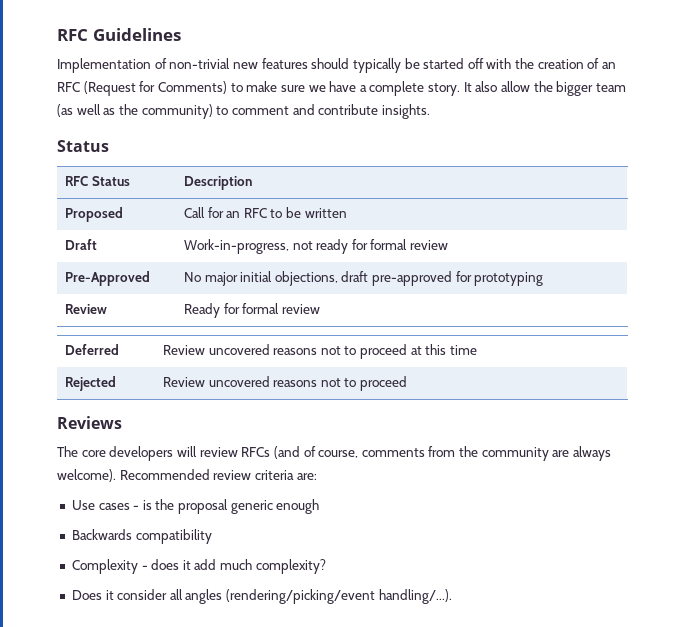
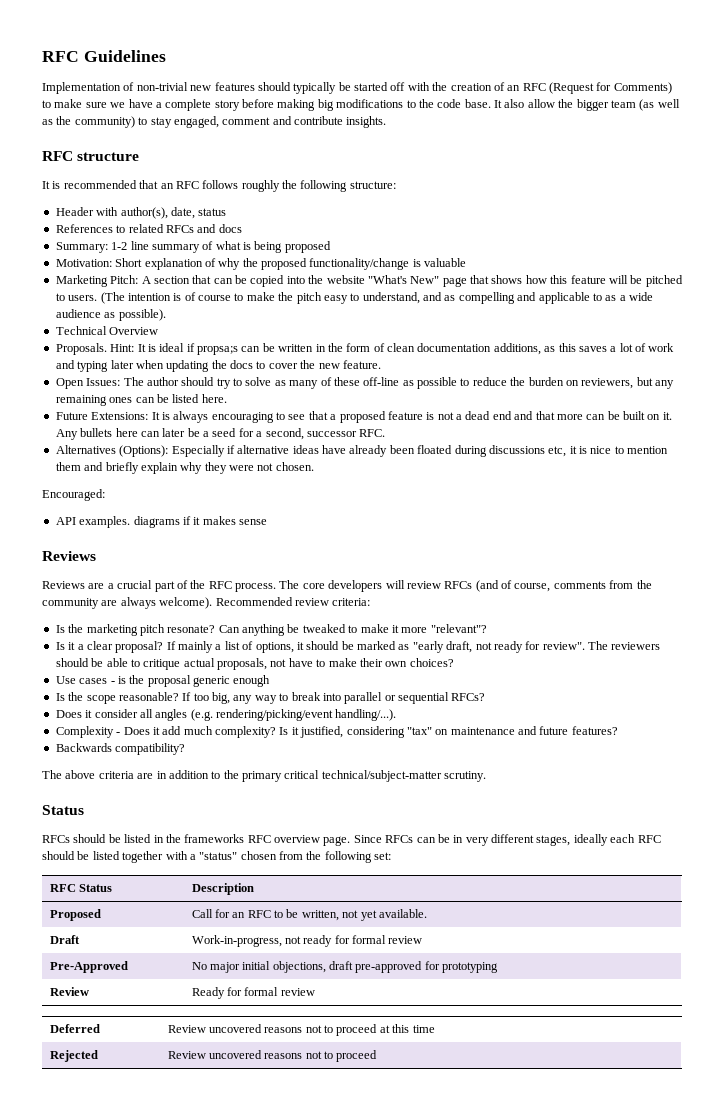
[428,83,461,96] story. -> [214,99,491,111] story before making big modifications to the code base.
(229, 110) none -> [150,116,219,128] stay engaged,
[57,140,109,152] Status -> [42,151,140,161] [42,180,396,192] [55,207,227,219] [55,224,242,233] [55,241,331,253] [55,258,467,270] [55,275,683,287] [55,292,653,304] [55,309,166,321] [55,326,159,335] [55,343,675,355] [55,360,381,372] [55,377,674,389] [55,394,227,406] [55,411,672,423] [55,428,386,440] [55,445,669,457] [55,462,314,474] [42,489,105,501] [55,516,267,528] [42,551,96,561] [42,580,652,592] [42,597,371,609] [55,624,487,636] [55,641,661,653] [55,658,454,670] [55,675,271,687] [55,692,486,704] [55,709,397,721] [55,726,618,738] [55,743,186,755] [42,770,487,782] [42,805,84,815] [42,834,661,846] [42,851,392,863] RFC structure // It is recommended that an RFC follows roughly the following structure: // Header with author(s), date, status // References to related RFCs and docs // Summary: 1-2 line summary of what is being proposed // Motivation: Short explanation of why the proposed functionality/change is valuable // Marketing Pitch: A section that can be copied into the website "What's New" page that shows how this feature will be pitched to users. (The intention is of course to make the pitch easy to understand, and as compelling and applicable to as a wide audience as possible). // Technical Overview // Proposals. Hint: It is ideal if propsa;s can be written in the form of clean documentation additions, as this saves a lot of work and typing later when updating the docs to cover the new feature. // Open Issues: The author should try to solve as many of these off-line as possible to reduce the burden on reviewers, but any remaining ones can be listed here. // Future Extensions: It is always encouraging to see that a proposed feature is not a dead end and that more can be built on it. Any bullets here can later be a seed for a second, successor RFC. // Alternatives (Options): Especially if alternative ideas have already been floated during discussions etc, it is nice to mention them and briefly explain why they were not chosen. // Encouraged: // API examples. diagrams if it makes sense // Reviews // Reviews are a crucial part of the RFC process. The core developers will review RFCs (and of course, comments from the community are always welcome). Recommended review criteria: // Is the marketing pitch resonate? Can anything be tweaked to make it more "relevant"? // Is it a clear proposal? If mainly a list of options, it should be marked as "early draft, not ready for review". The reviewers should be able to critique actual proposals, not have to make their own choices? // Use cases - is the proposal generic enough // Is the scope reasonable? If too big, any way to break into parallel or sequential RFCs? // Does it consider all angles (e.g. rendering/picking/event handling/...). // Complexity - Does it add much complexity? Is it justified, considering "tax" on maintenance and future features? // Backwards compatibility? // The above criteria are in addition to the primary critical technical/subject-matter scrutiny. // Status // RFCs should be listed in the frameworks RFC overview page. Since RFCs can be in very different stages, ideally each RFC should be listed together with a "status" chosen from the following set:
[304,208,347,218] written -> [301,909,427,921] written, not yet available.
[57,416,122,429] [57,446,612,461] [57,469,317,482] [71,499,320,514] [71,529,212,544] [71,559,326,574] [71,589,452,604] // Reviews // The core developers will review RFCs (and of course, comments from the community are always welcome). Recommended review criteria are: // Use cases - is the proposal generic enough // Backwards compatibility // Complexity - does it add much complexity? // Does it consider all angles (rendering/picking/event handling/...). -> (378, 1056) none

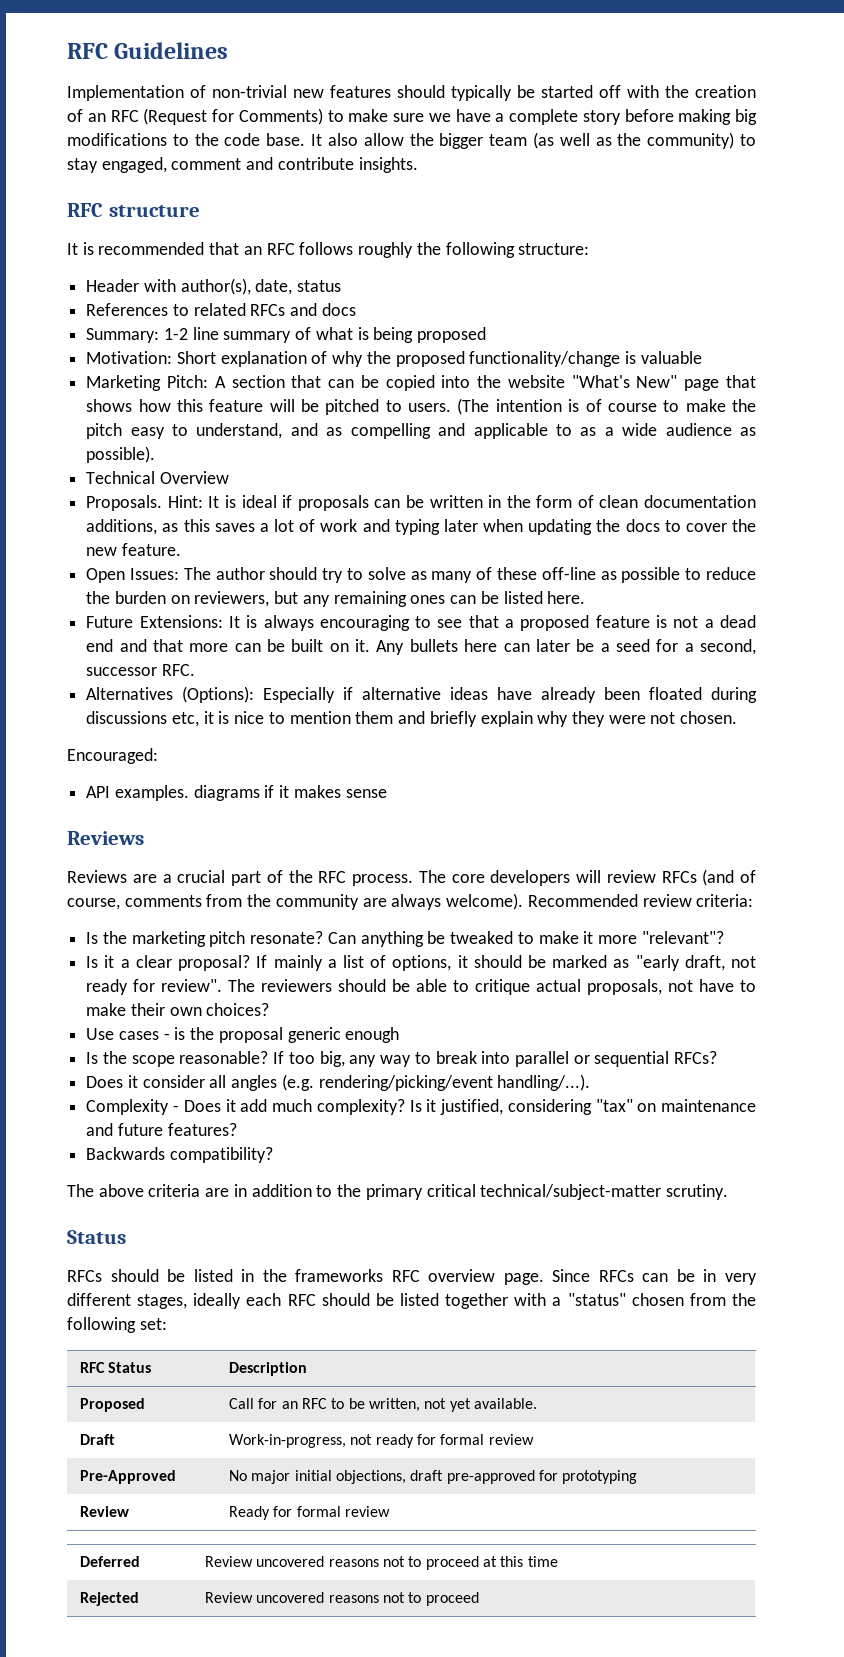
[197,346,238,355] propsa;s -> [297,495,369,511] proposals

